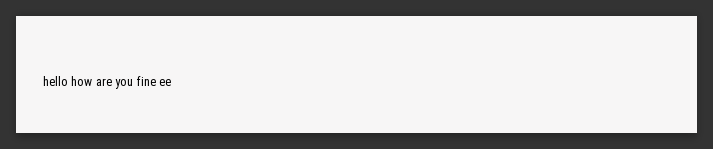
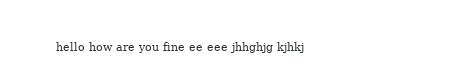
(171, 82) none -> [207,42,304,53] eee jhhghjg kjhkj

